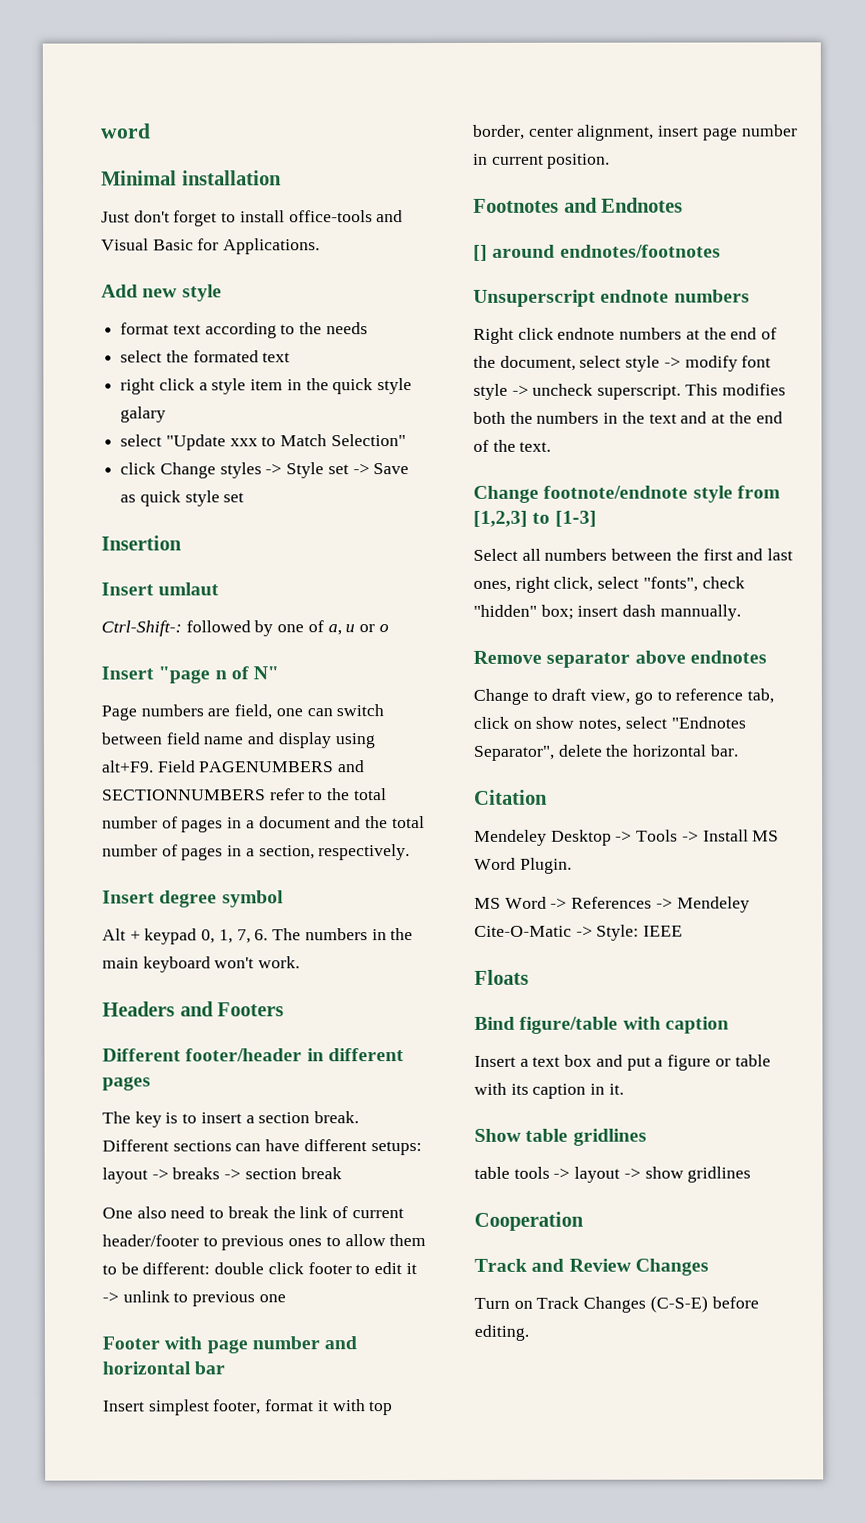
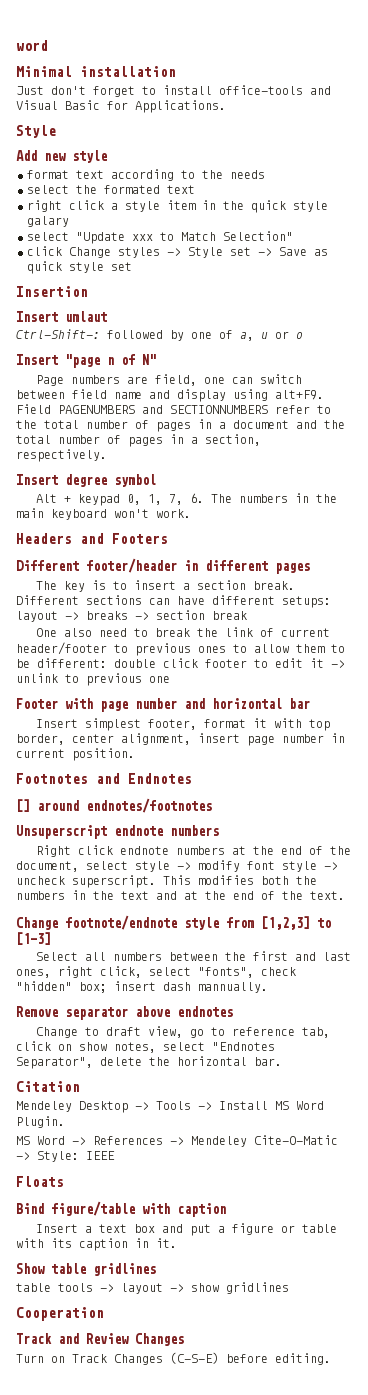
(321, 246) none -> [16,125,56,138] // Style

